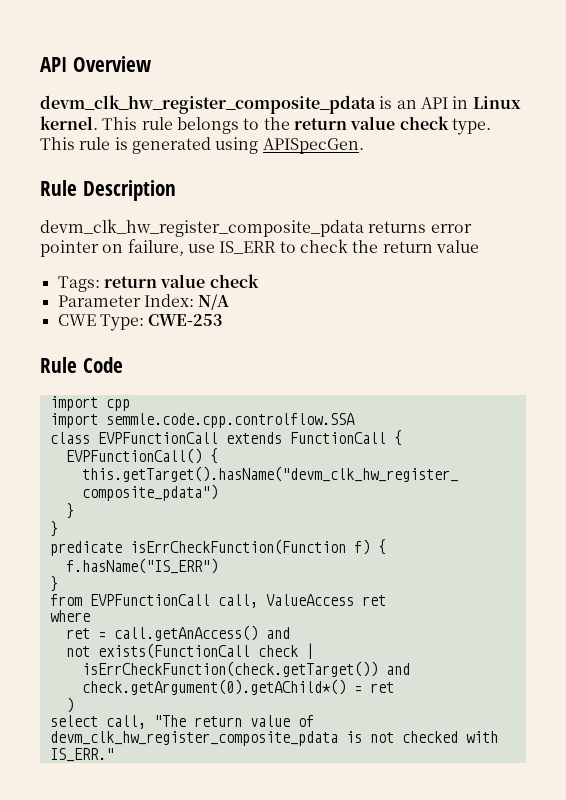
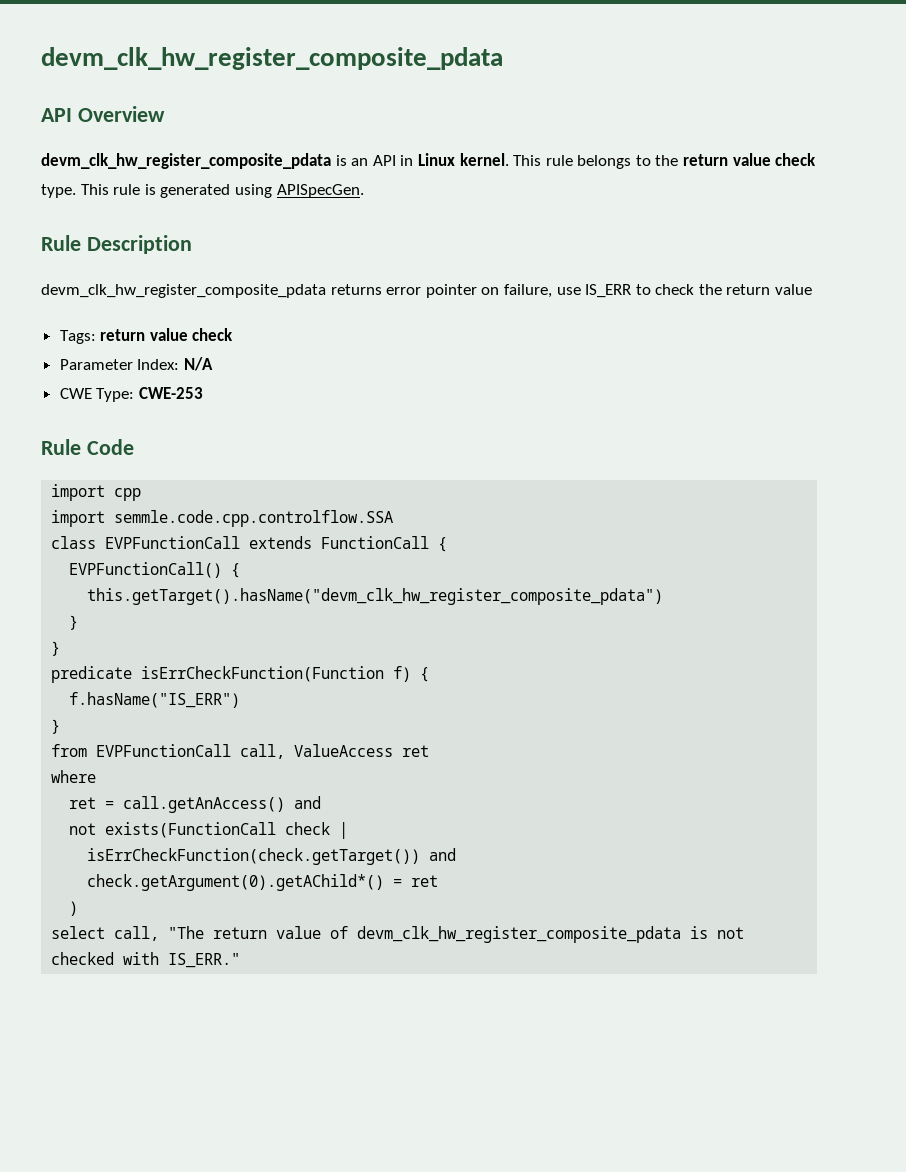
(40, 64) none -> [41,47,503,70] devm_clk_hw_register_composite_pdata //

